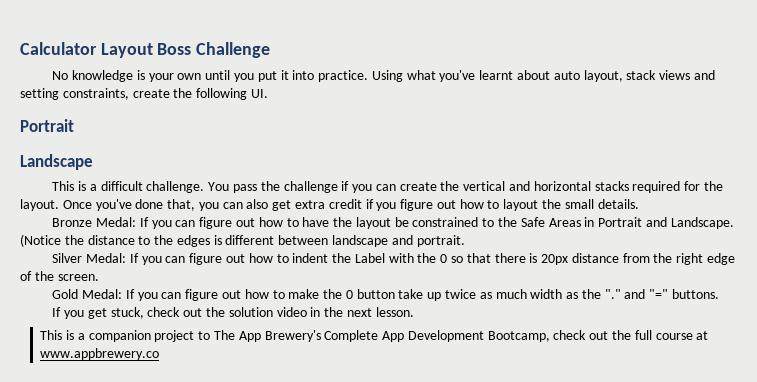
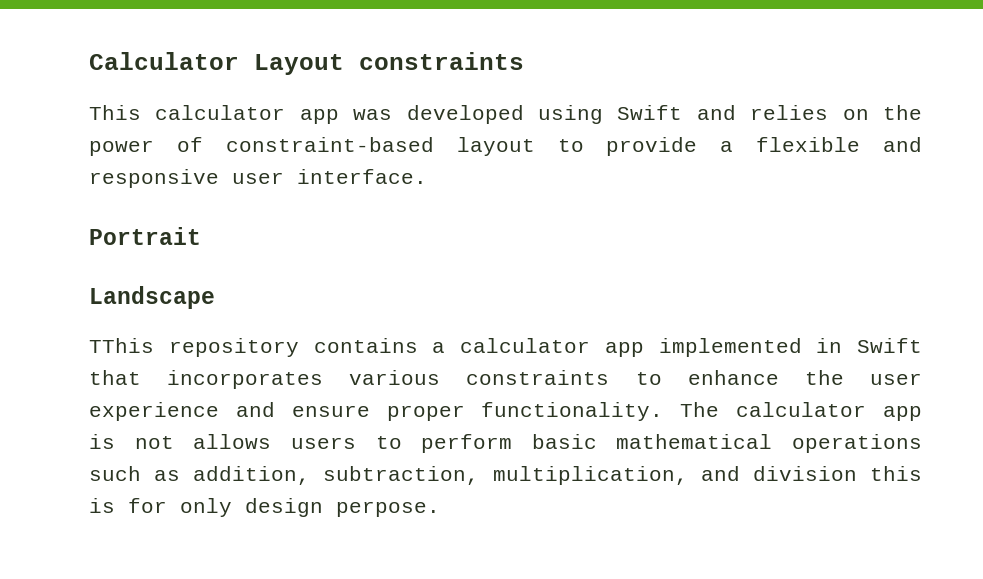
[157,42,271,58] [52,70,715,82] [20,88,268,100] [20,119,74,132] [20,154,93,170] [52,181,723,193] [20,199,639,211] [52,217,734,229] [20,234,465,247] [52,253,736,265] [20,271,99,281] [52,289,720,301] [52,307,414,319] [40,330,709,342] [40,348,160,360] Boss Challenge // No knowledge is your own until you put it into practice. Using what you've learnt about auto layout, stack views and setting constraints, create the following UI. // Portrait // Landscape // This is a difficult challenge. You pass the challenge if you can create the vertical and horizontal stacks required for the layout. Once you've done that, you can also get extra credit if you figure out how to layout the small details. // Bronze Medal: If you can figure out how to have the layout be constrained to the Safe Areas in Portrait and Landscape. (Notice the distance to the edges is different between landscape and portrait. // Silver Medal: If you can figure out how to indent the Label with the 0 so that there is 20px distance from the right edge of the screen. // Gold Medal: If you can figure out how to make the 0 button take up twice as much width as the "." and "=" buttons. // If you get stuck, check out the solution video in the next lesson. // This is a companion project to The App Brewery's Complete App Development Bootcamp, check out the full course at www.appbrewery.co -> [359,52,524,70] [89,105,922,124] [89,137,922,156] [89,169,427,188] [89,227,201,245] [89,286,215,309] [89,338,922,357] [89,370,922,389] [89,402,922,421] [89,434,922,453] [89,466,922,485] [89,498,440,517] constraints // This calculator app was developed using Swift and relies on the power of constraint-based layout to provide a flexible and responsive user interface. // Portrait // Landscape // TThis repository contains a calculator app implemented in Swift that incorporates various constraints to enhance the user experience and ensure proper functionality. The calculator app is not allows users to perform basic mathematical operations such as addition, subtraction, multiplication, and division this is for only design perpose.

